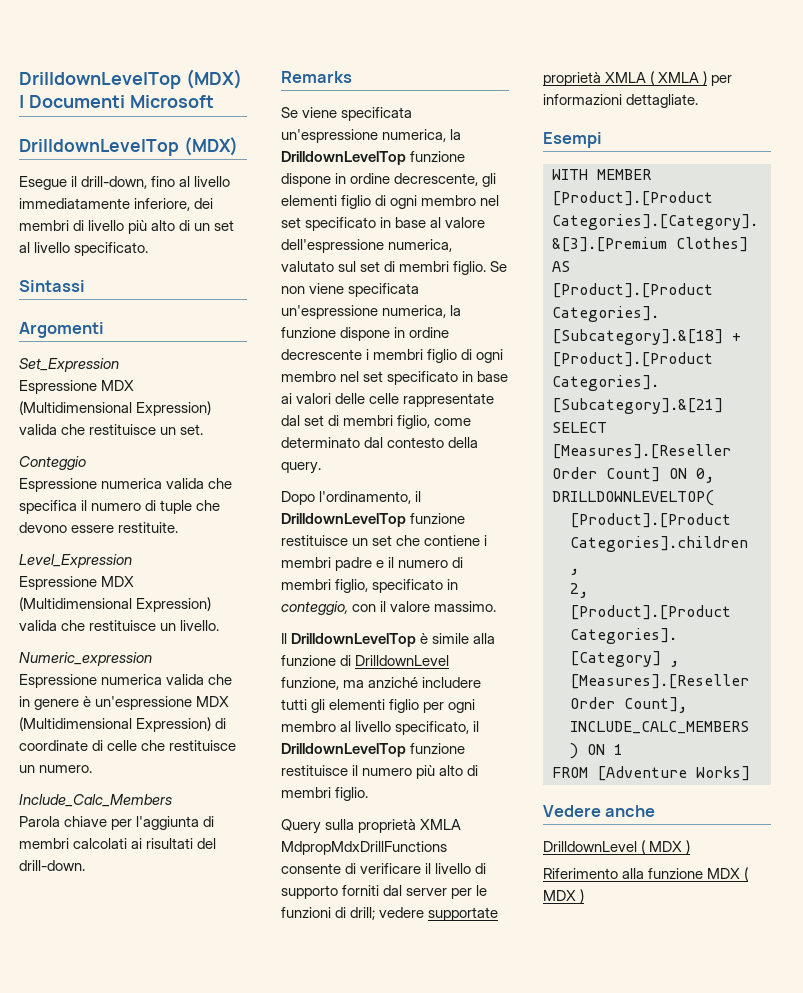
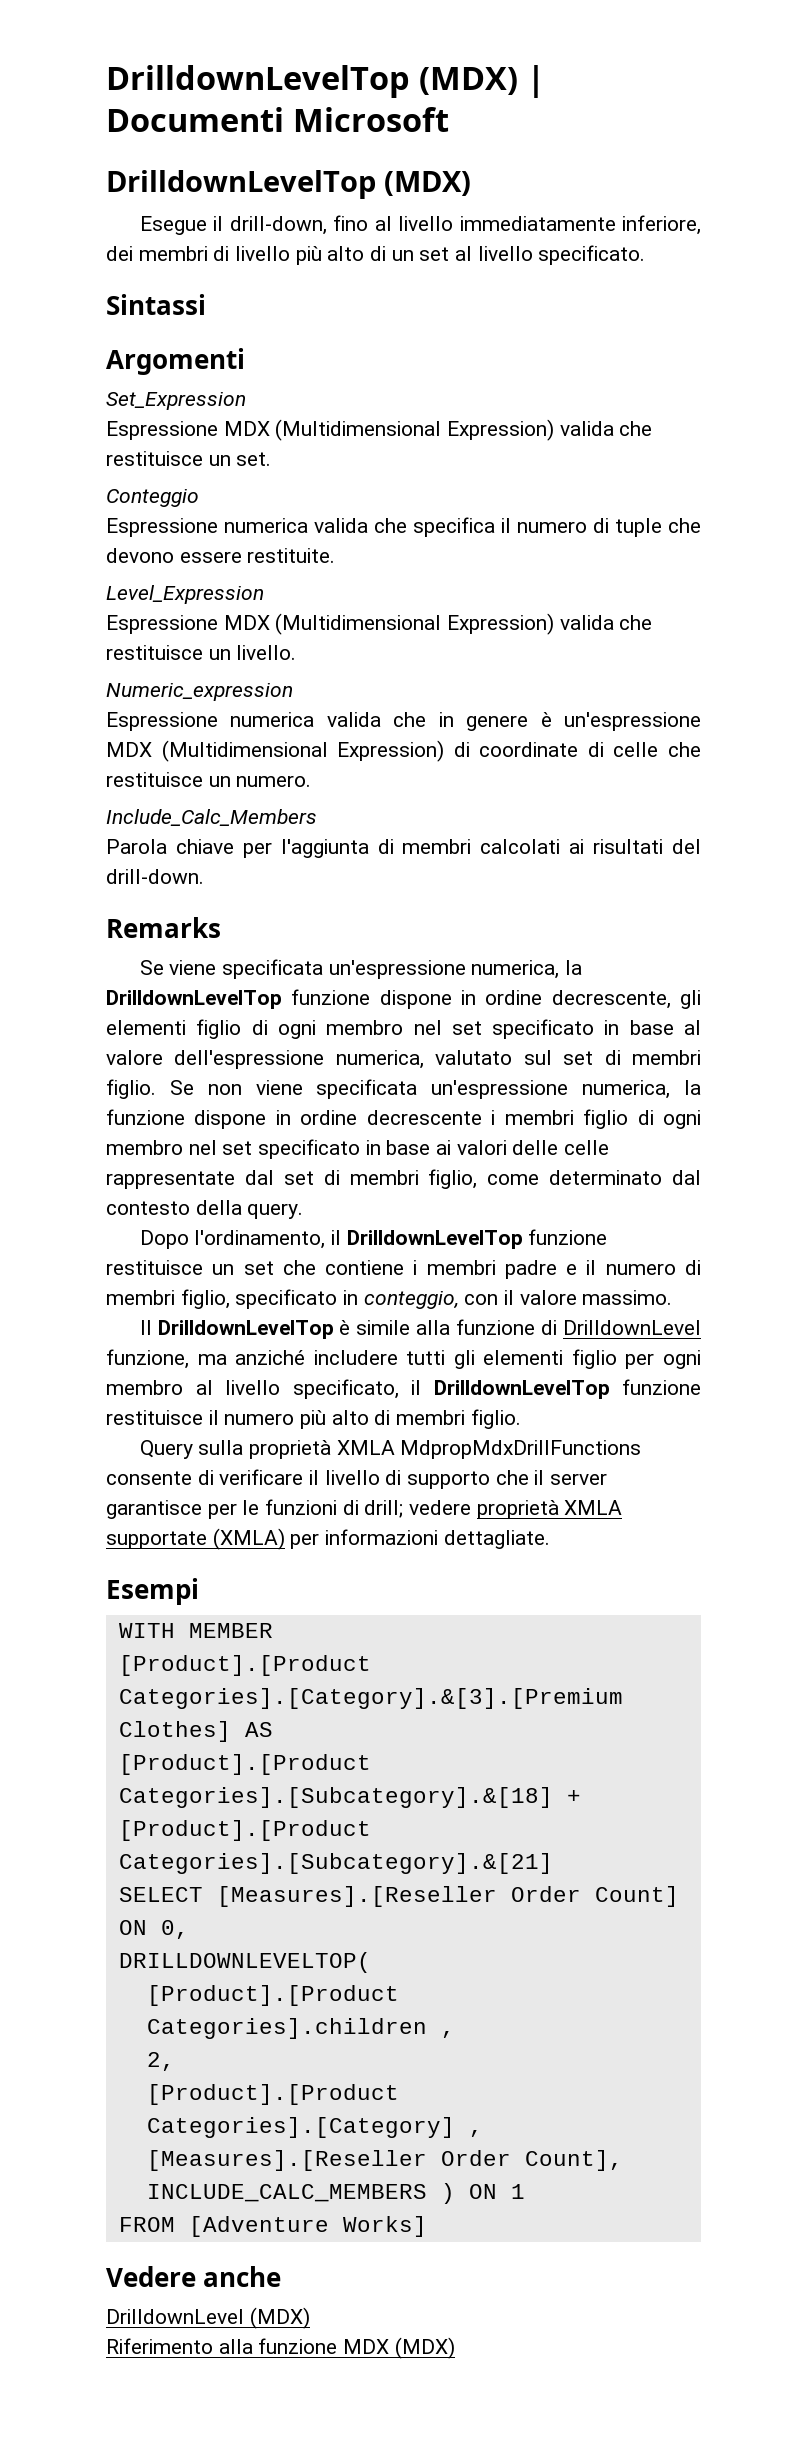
[342,885,448,896] forniti dal server -> [495,1470,608,1485] [106,1500,202,1519] che il server garantisce
[428,907,499,921] [543,71,708,86] supportate proprietà XMLA ( XMLA ) -> [476,1500,623,1519] [106,1528,285,1550] proprietà XMLA supportate (XMLA)
[641,840,691,854] ( MDX ) -> [249,2307,310,2329] (MDX)
[744,867,750,881] [543,889,585,903] ( MDX ) -> [394,2337,455,2359] (MDX)

